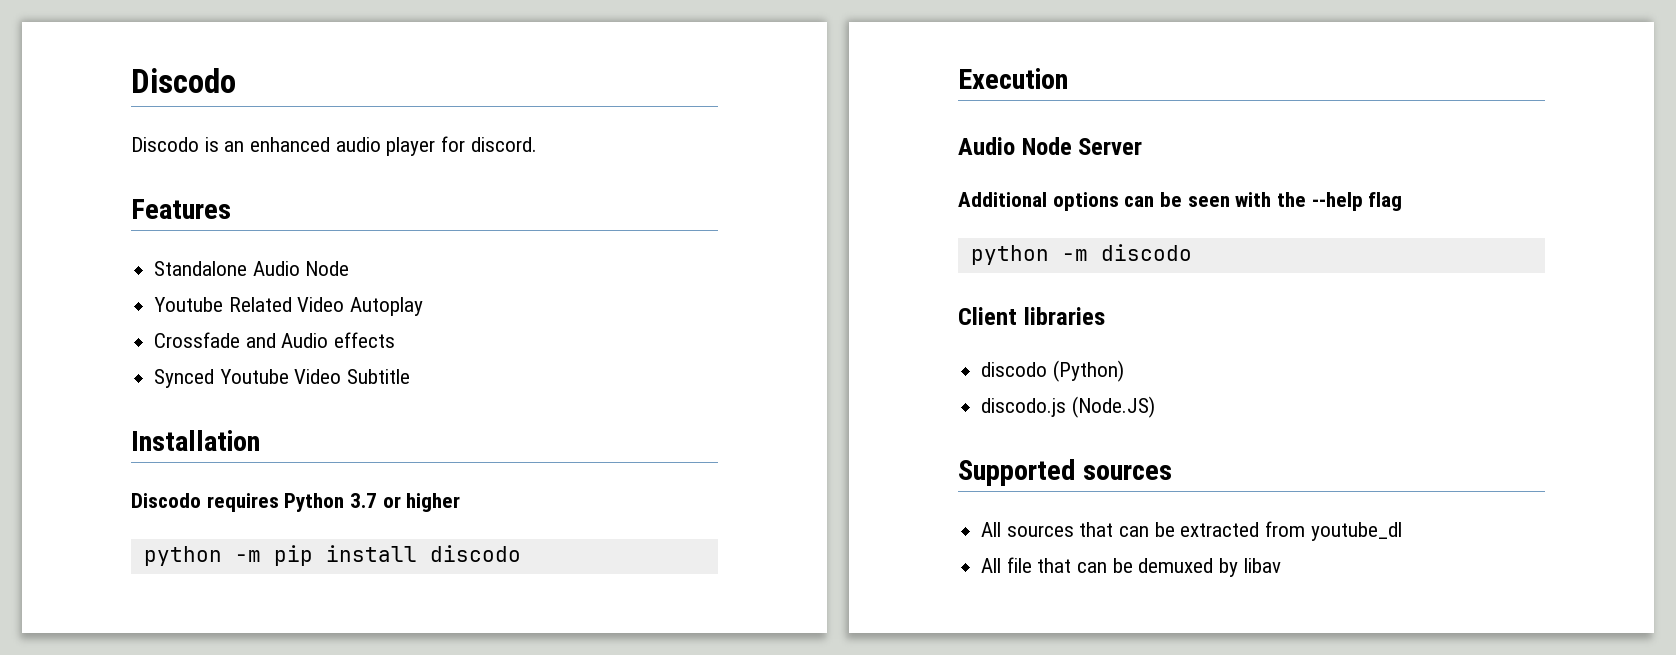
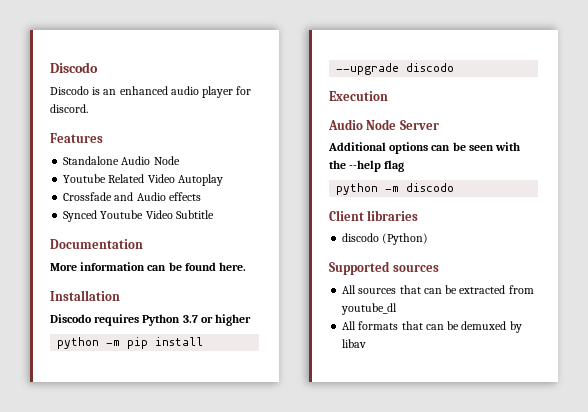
(411, 376) none -> [50,239,143,249] [50,262,247,271] // Documentation // More information can be found here.
(417, 553) none -> [336,63,400,75] --upgrade
[981,396,1155,418] // discodo.js (Node.JS) -> (429, 239) none
[1006,557,1032,573] file -> [358,321,399,330] formats

